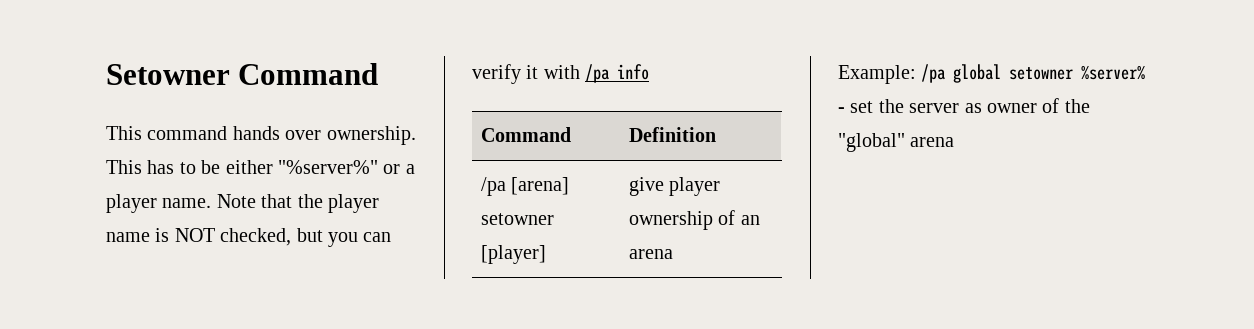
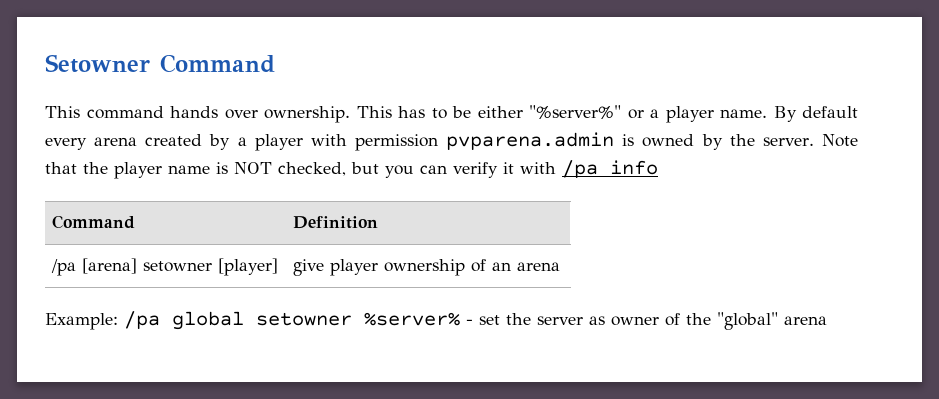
(212, 203) none -> [773,106,858,122] [45,132,814,151] By default every arena created by a player with permission pvparena.admin is owned by the server.

